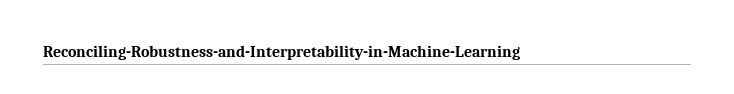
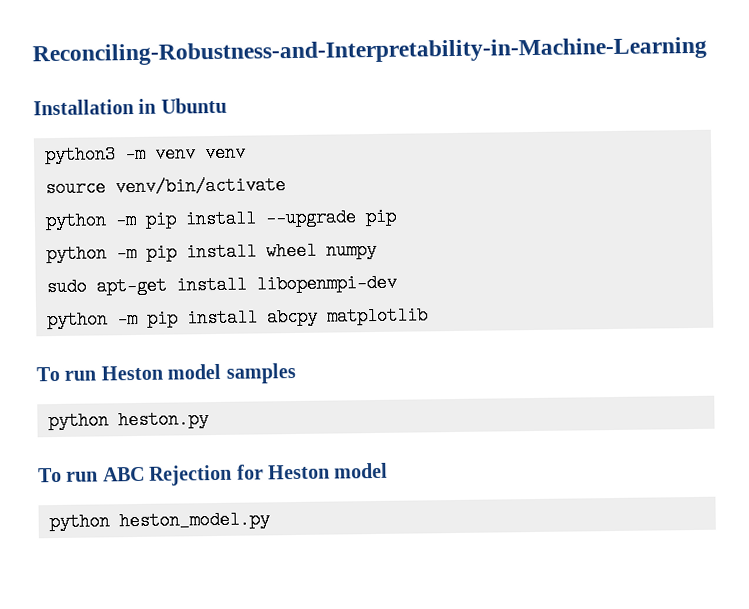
(520, 52) none -> [33,97,227,116] [44,143,247,165] [45,176,287,198] [45,207,398,231] [46,240,378,264] [46,273,398,297] [47,306,429,330] [36,362,296,384] [48,410,210,431] [38,462,389,486] [49,510,271,532] // Installation in Ubuntu // python3 -m venv venv // source venv/bin/activate // python -m pip install --upgrade pip // python -m pip install wheel numpy // sudo apt-get install libopenmpi-dev // python -m pip install abcpy matplotlib // To run Heston model samples // python heston.py // To run ABC Rejection for Heston model // python heston_model.py

